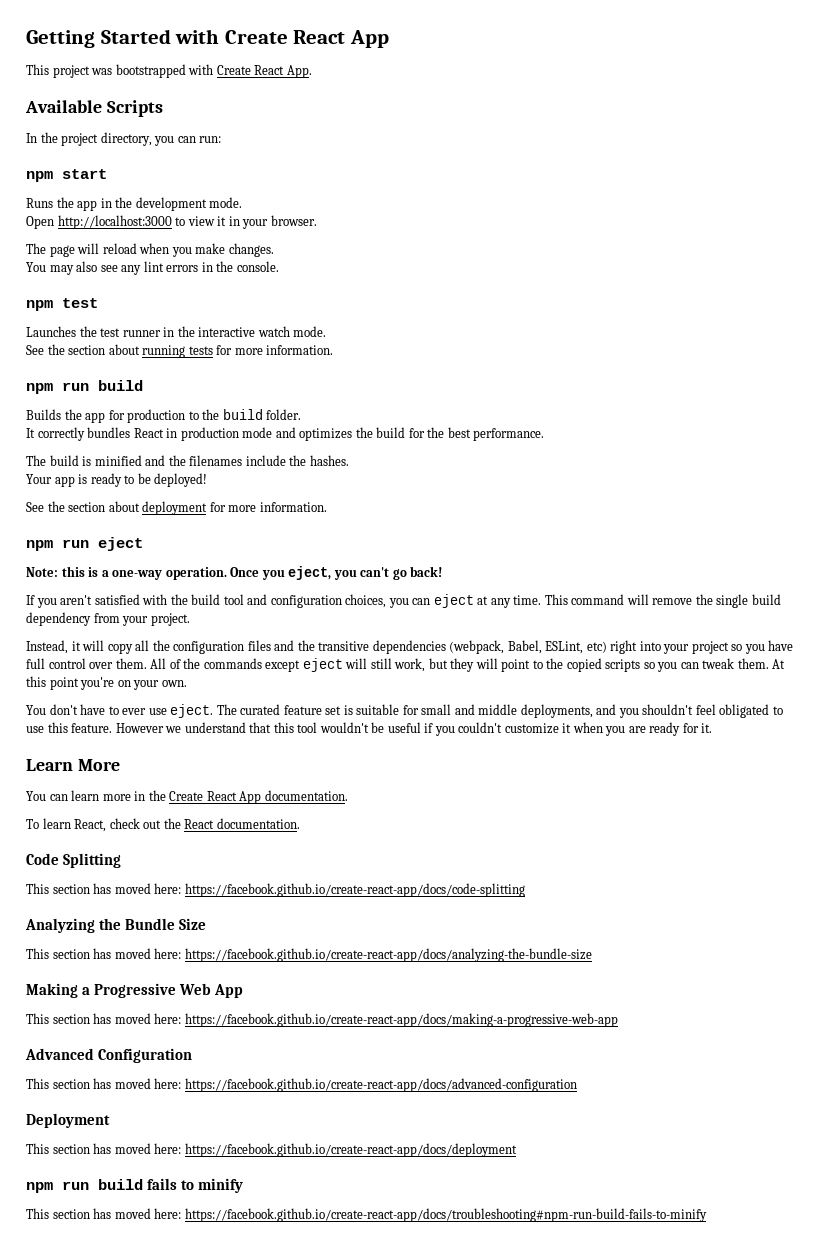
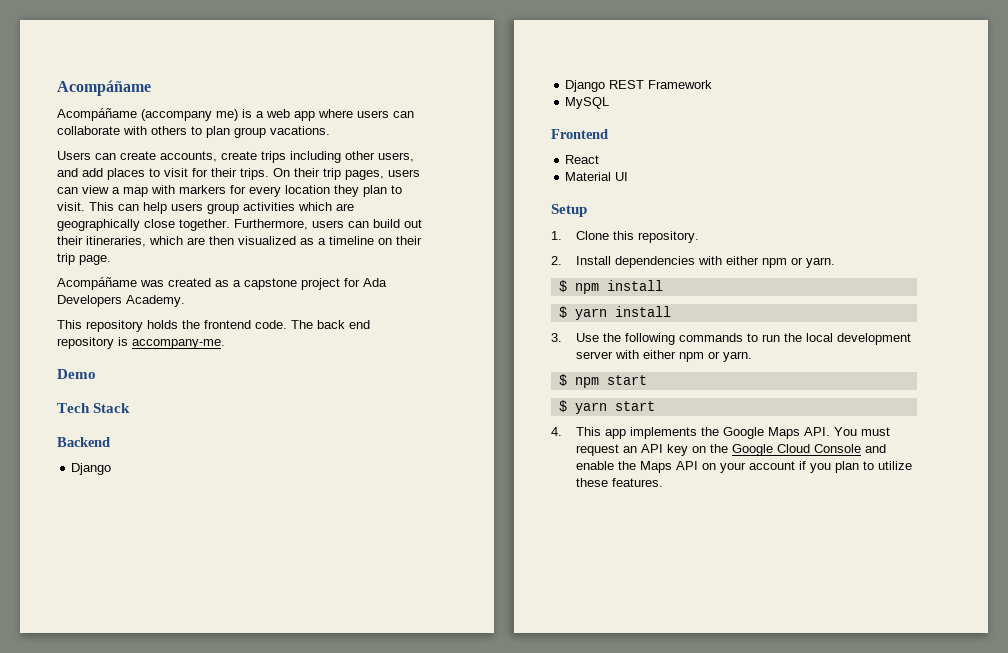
[26,29,389,48] [26,64,312,78] [25,100,163,117] [26,132,222,146] [26,169,107,182] [26,197,243,211] [26,215,317,229] [26,243,274,257] [26,261,279,275] [26,298,98,311] [26,326,327,337] [26,344,334,358] [26,380,143,394] [26,409,302,423] [26,427,545,441] [26,455,349,466] [26,473,208,487] [26,501,327,515] [26,537,143,551] [26,566,443,580] [26,594,781,608] [26,612,190,626] [26,640,794,654] [26,658,786,672] [26,676,187,690] [26,704,783,718] [26,722,713,736] [26,759,120,771] [26,790,348,804] [26,818,300,832] [26,853,122,868] [26,883,525,897] [25,918,207,933] [26,948,592,962] [26,983,244,998] [26,1013,618,1027] [25,1048,193,1063] [26,1078,577,1092] [26,1113,110,1128] [26,1143,517,1157] [26,1178,244,1193] [26,1208,707,1222] Getting Started with Create React App // This project was bootstrapped with Create React App. // Available Scripts // In the project directory, you can run: // npm start // Runs the app in the development mode. // Open http://localhost:3000 to view it in your browser. // The page will reload when you make changes. // You may also see any lint errors in the console. // npm test // Launches the test runner in the interactive watch mode. // See the section about running tests for more information. // npm run build // Builds the app for production to the build folder. // It correctly bundles React in production mode and optimizes the build for the best performance. // The build is minified and the filenames include the hashes. // Your app is ready to be deployed! // See the section about deployment for more information. // npm run eject // Note: this is a one-way operation. Once you eject, you can't go back! // If you aren't satisfied with the build tool and configuration choices, you can eject at any time. This command will remove the single build dependency from your project. // Instead, it will copy all the configuration files and the transitive dependencies (webpack, Babel, ESLint, etc) right into your project so you have full control over them. All of the commands except eject will still work, but they will point to the copied scripts so you can tweak them. At this point you're on your own. // You don't have to ever use eject. The curated feature set is suitable for small and middle deployments, and you shouldn't feel obligated to use this feature. However we understand that this tool wouldn't be useful if you couldn't customize it when you are ready for it. // Learn More // You can learn more in the Create React App documentation. // To learn React, check out the React documentation. // Code Splitting // This section has moved here: https://facebook.github.io/create-react-app/docs/code-splitting // Analyzing the Bundle Size // This section has moved here: https://facebook.github.io/create-react-app/docs/analyzing-the-bundle-size // Making a Progressive Web App // This section has moved here: https://facebook.github.io/create-react-app/docs/making-a-progressive-web-app // Advanced Configuration // This section has moved here: https://facebook.github.io/create-react-app/docs/advanced-configuration // Deployment // This section has moved here: https://facebook.github.io/create-react-app/docs/deployment // npm run build fails to minify // This section has moved here: https://facebook.github.io/create-react-app/docs/troubleshooting#npm-run-build-fails-to-minify -> [57,80,151,96] [57,108,414,121] [57,126,330,138] [57,151,414,163] [57,168,420,180] [57,185,402,197] [57,202,354,214] [57,219,422,231] [57,236,422,247] [57,253,111,265] [57,277,387,290] [57,295,185,307] [57,320,370,332] [57,337,225,349] [57,369,96,379] [57,403,131,413] [57,437,110,447] [71,463,112,475] [565,80,713,92] [565,97,610,109] [551,129,608,139] [565,155,600,164] [565,172,629,181] [551,204,587,217] [551,231,699,243] [551,256,835,268] [558,280,663,294] [558,306,671,320] [551,333,911,345] [575,350,752,362] [558,374,647,388] [558,400,655,414] [551,427,890,439] [575,444,886,456] [575,461,912,473] [575,478,663,487] Acompáñame // Acompáñame (accompany me) is a web app where users can collaborate with others to plan group vacations. // Users can create accounts, create trips including other users, and add places to visit for their trips. On their trip pages, users can view a map with markers for every location they plan to visit. This can help users group activities which are geographically close together. Furthermore, users can build out their itineraries, which are then visualized as a timeline on their trip page. // Acompáñame was created as a capstone project for Ada Developers Academy. // This repository holds the frontend code. The back end repository is accompany-me. // Demo // Tech Stack // Backend // Django // Django REST Framework // MySQL // Frontend // React // Material UI // Setup // 1. Clone this repository. // 2. Install dependencies with either npm or yarn. // $ npm install // $ yarn install // 3. Use the following commands to run the local development server with either npm or yarn. // $ npm start // $ yarn start // 4. This app implements the Google Maps API. You must request an API key on the Google Cloud Console and enable the Maps API on your account if you plan to utilize these features.

